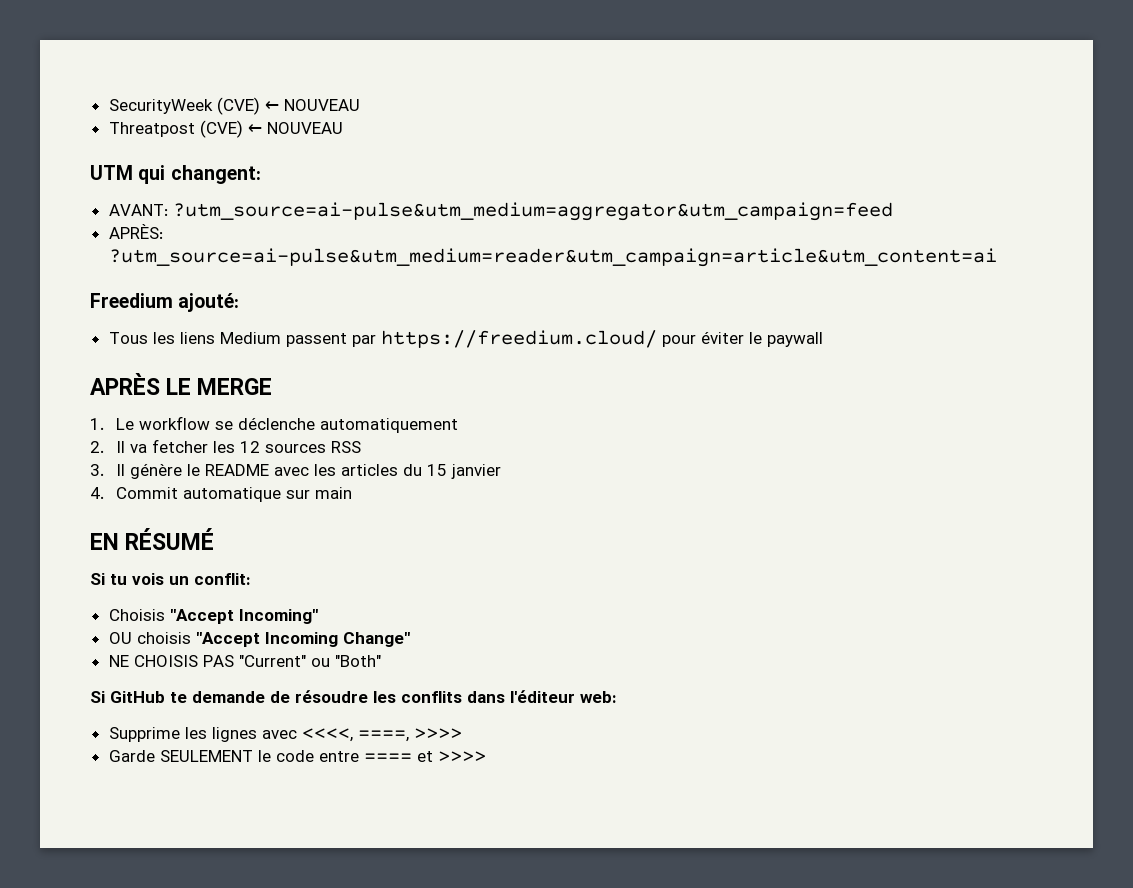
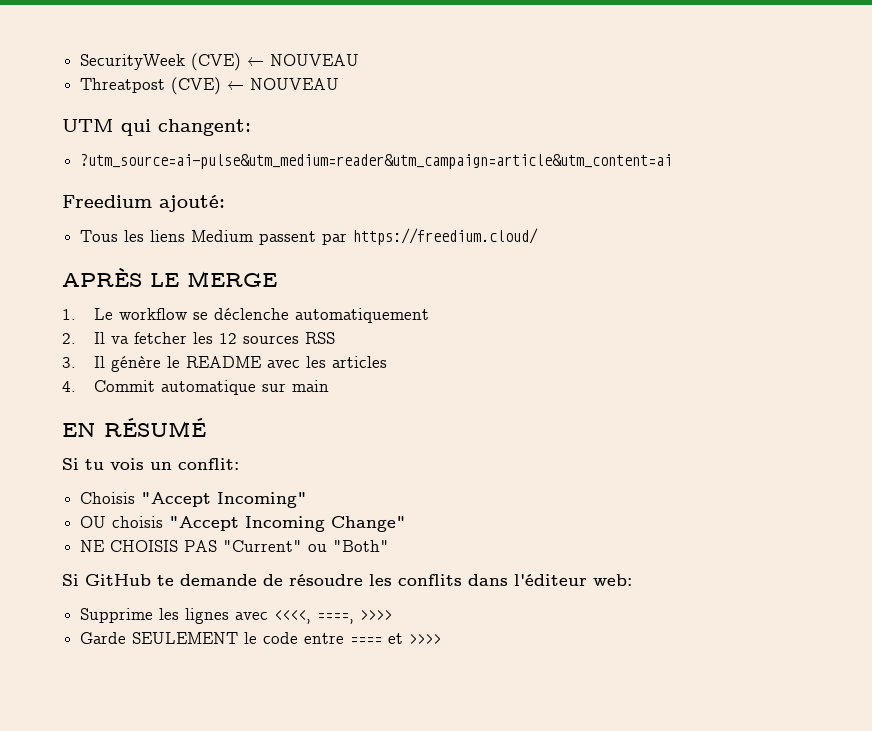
[108,202,893,221] [108,224,163,239] AVANT: ?utm_source=ai-pulse&utm_medium=aggregator&utm_campaign=feed // APRÈS: -> (251, 127) none
[661,331,823,347] pour éviter le paywall -> (539, 236) none
[402,464,501,479] du 15 janvier -> (387, 362) none

